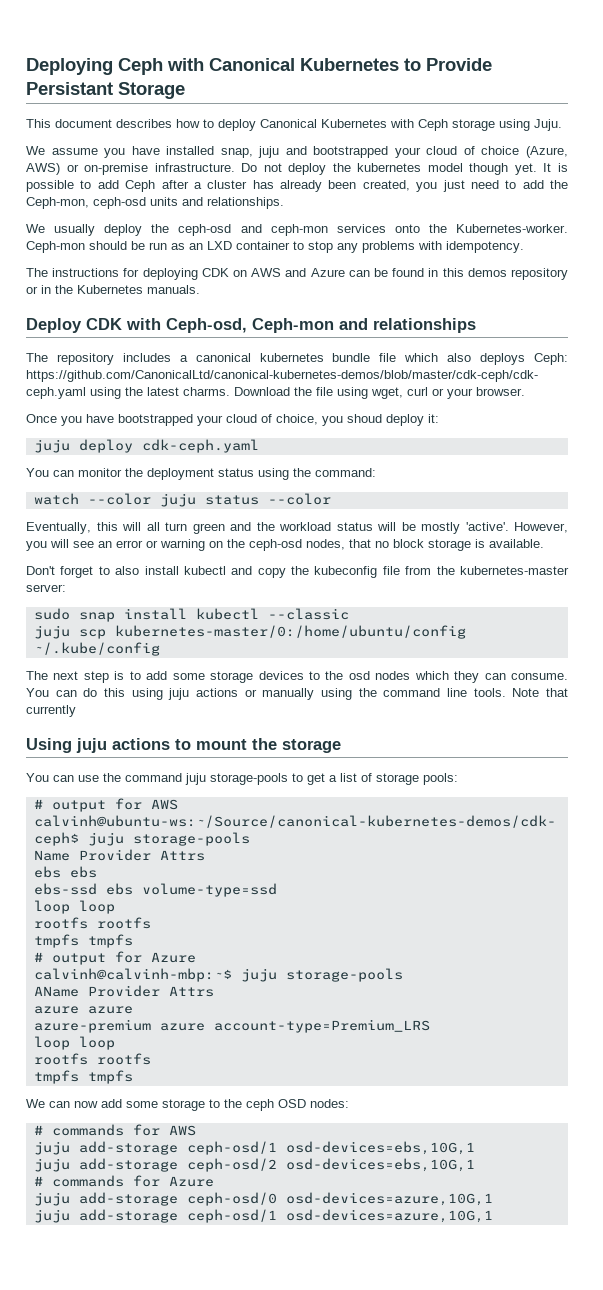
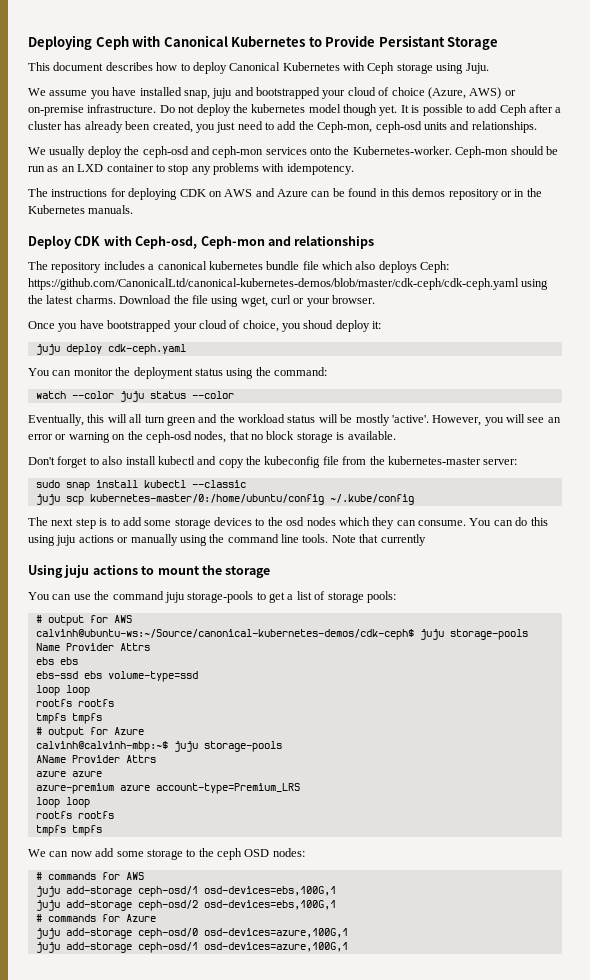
[285,1141,475,1155] osd-devices=ebs,10G,1 -> [203,886,336,896] osd-devices=ebs,100G,1
[285,1158,475,1172] osd-devices=ebs,10G,1 -> [203,900,336,910] osd-devices=ebs,100G,1
[285,1192,493,1206] [33,1209,493,1223] osd-devices=azure,10G,1 // juju add-storage ceph-osd/1 osd-devices=azure,10G,1 -> [203,928,348,938] [35,942,348,953] osd-devices=azure,100G,1 // juju add-storage ceph-osd/1 osd-devices=azure,100G,1

